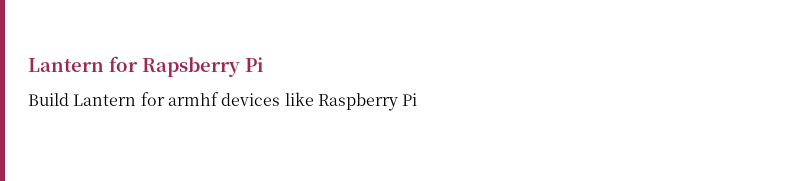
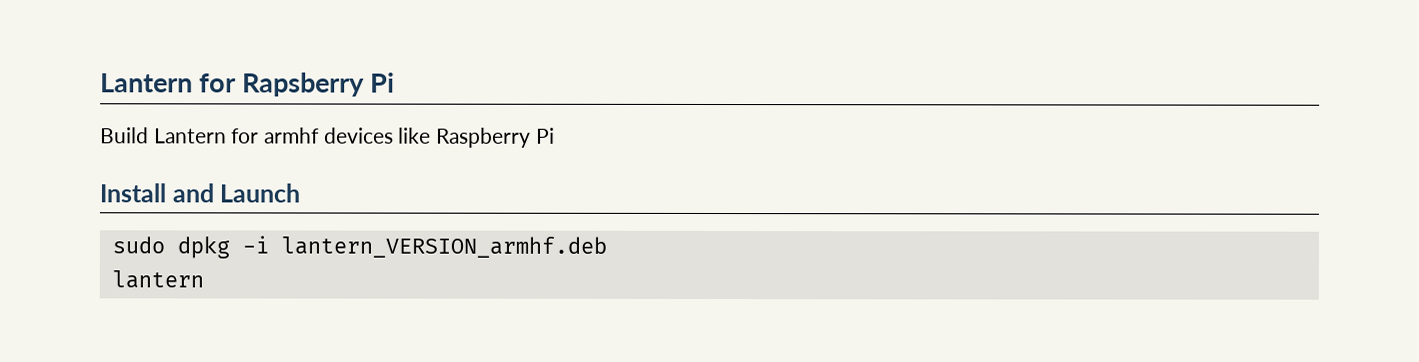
(418, 99) none -> [99,183,301,203] [111,235,607,259] [111,270,204,289] // Install and Launch // sudo dpkg -i lantern_VERSION_armhf.deb // lantern

